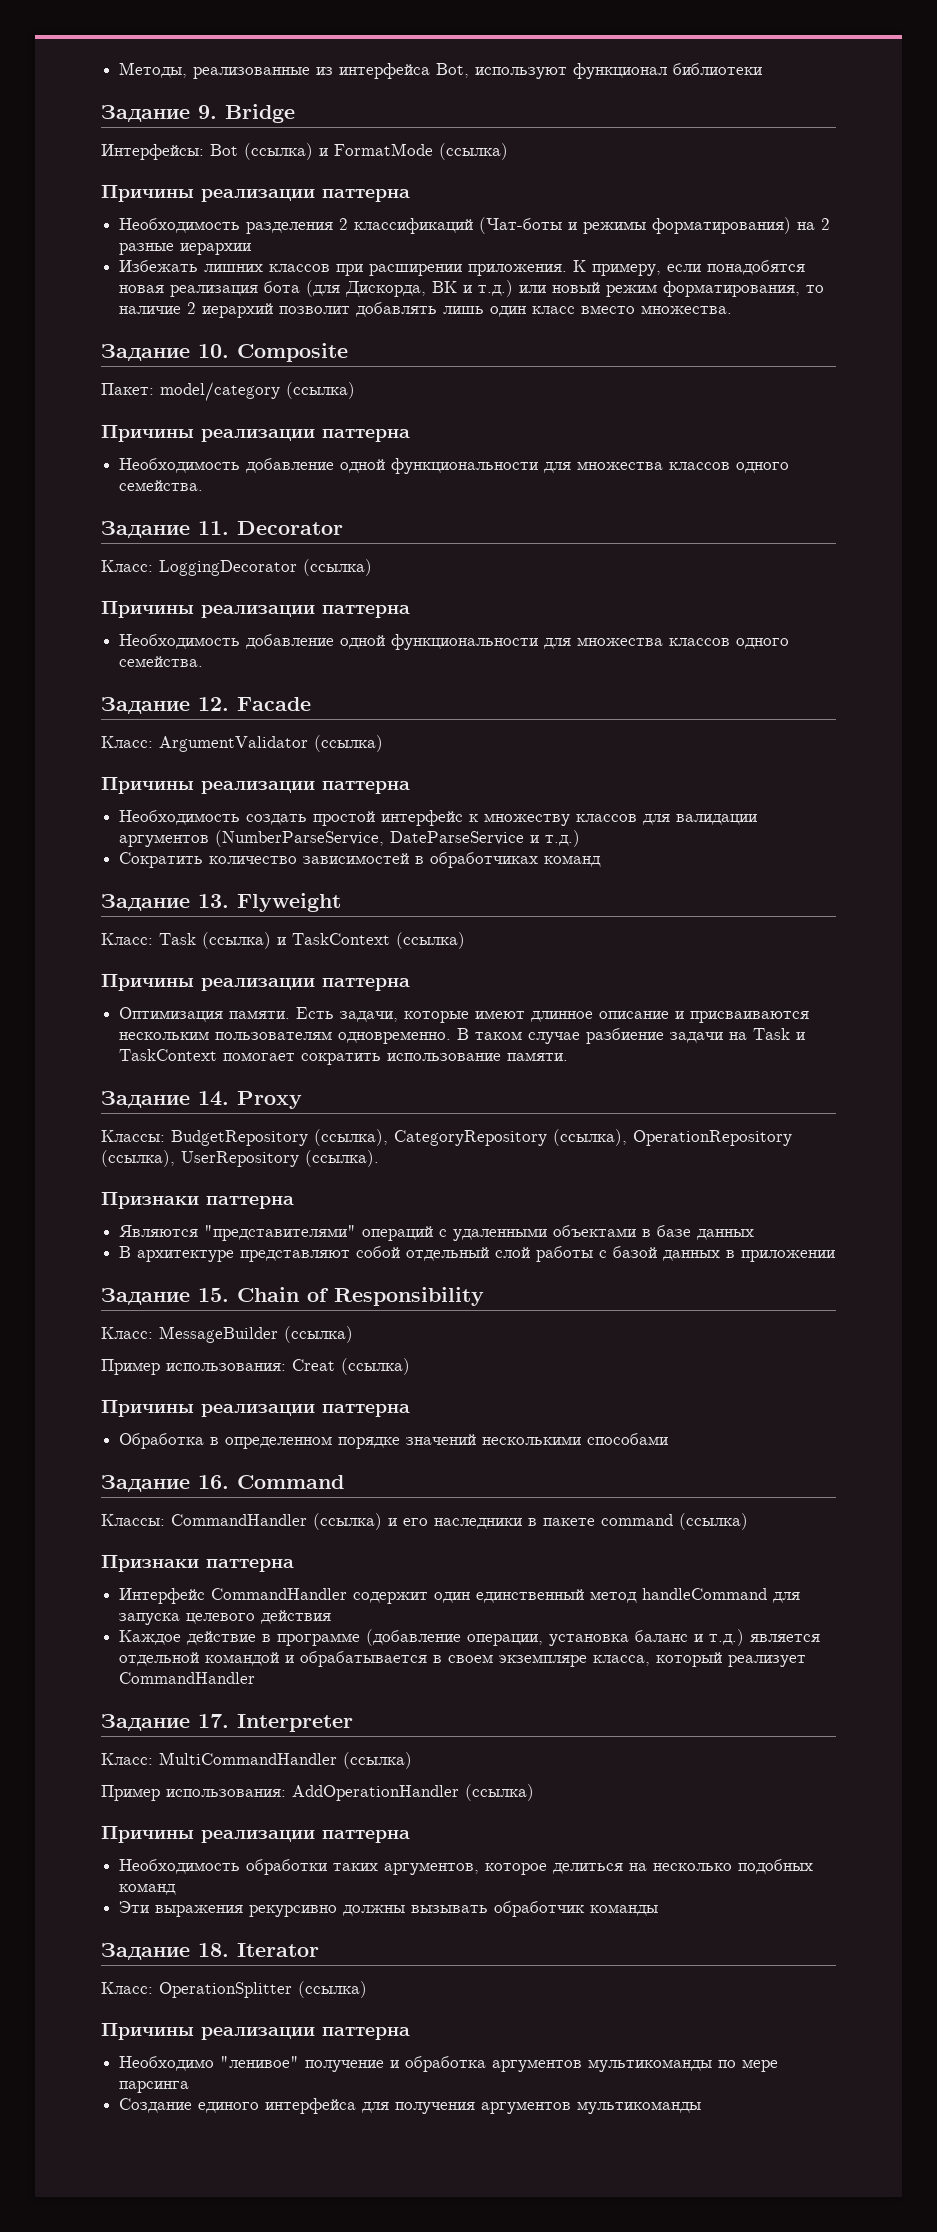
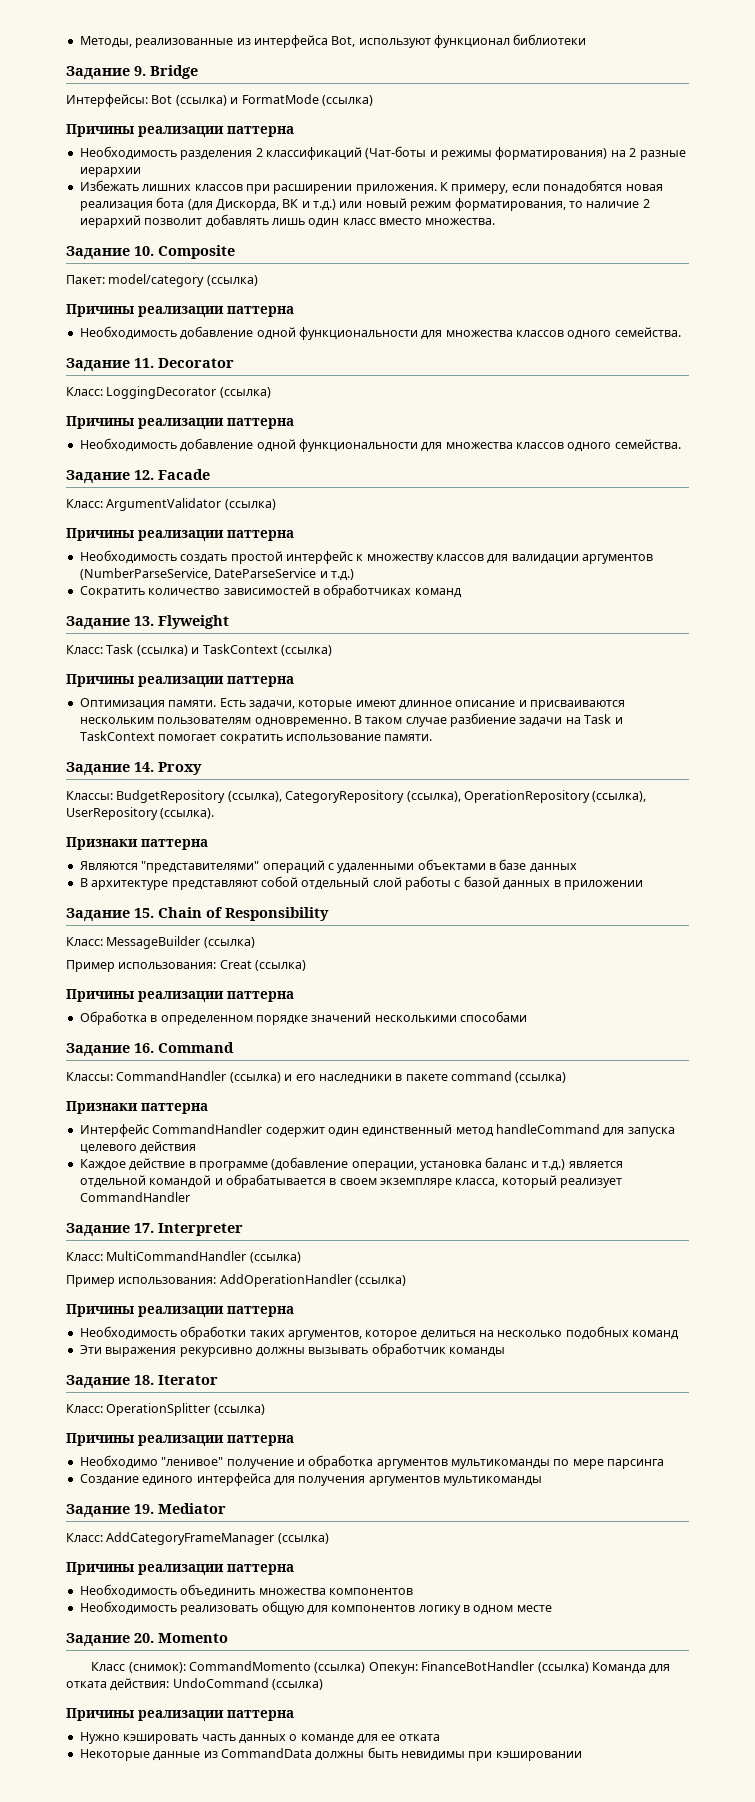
(702, 2107) none -> [66,1503,226,1518] [66,1532,329,1545] [66,1562,294,1576] [79,1584,413,1598] [79,1601,552,1615] [66,1633,228,1647] [91,1661,671,1674] [66,1678,324,1691] [66,1708,294,1722] [79,1732,440,1744] [79,1747,582,1761] // Задание 19. Mediator // Класс: AddCategoryFrameManager (ссылка) // Причины реализации паттерна // Необходимость объединить множества компонентов // Необходимость реализовать общую для компонентов логику в одном месте // Задание 20. Momento // Класс (снимок): CommandMomento (ссылка) Опекун: FinanceBotHandler (ссылка) Команда для отката действия: UndoCommand (ссылка) // Причины реализации паттерна // Нужно кэшировать часть данных о команде для ее отката // Некоторые данные из CommandData должны быть невидимы при кэшировании

